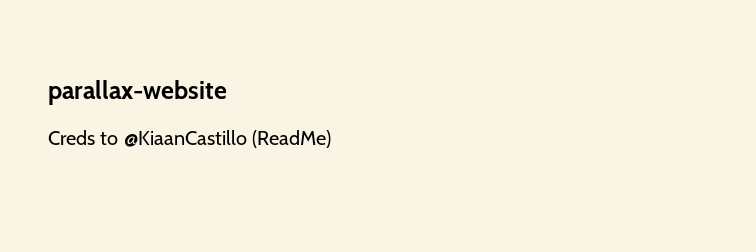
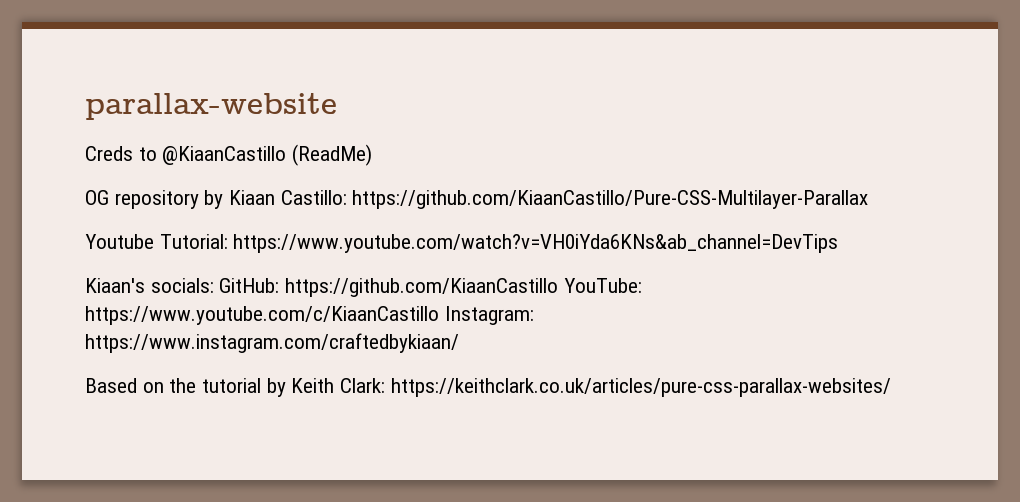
(332, 139) none -> [85,190,869,209] [85,234,839,253] [85,278,642,297] [85,306,534,325] [85,333,459,353] [85,378,891,397] // OG repository by Kiaan Castillo: https://github.com/KiaanCastillo/Pure-CSS-Multilayer-Parallax // Youtube Tutorial: https://www.youtube.com/watch?v=VH0iYda6KNs&ab_channel=DevTips // Kiaan's socials: GitHub: https://github.com/KiaanCastillo YouTube: https://www.youtube.com/c/KiaanCastillo Instagram: https://www.instagram.com/craftedbykiaan/ // Based on the tutorial by Keith Clark: https://keithclark.co.uk/articles/pure-css-parallax-websites/

